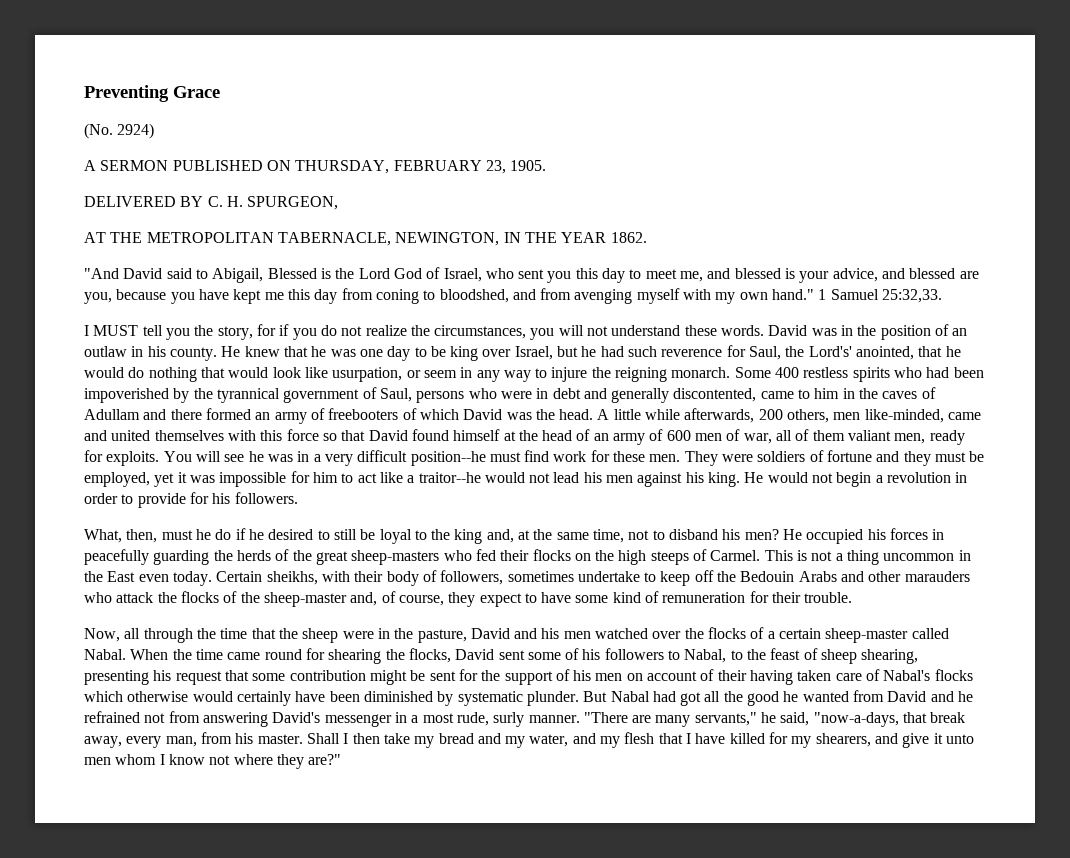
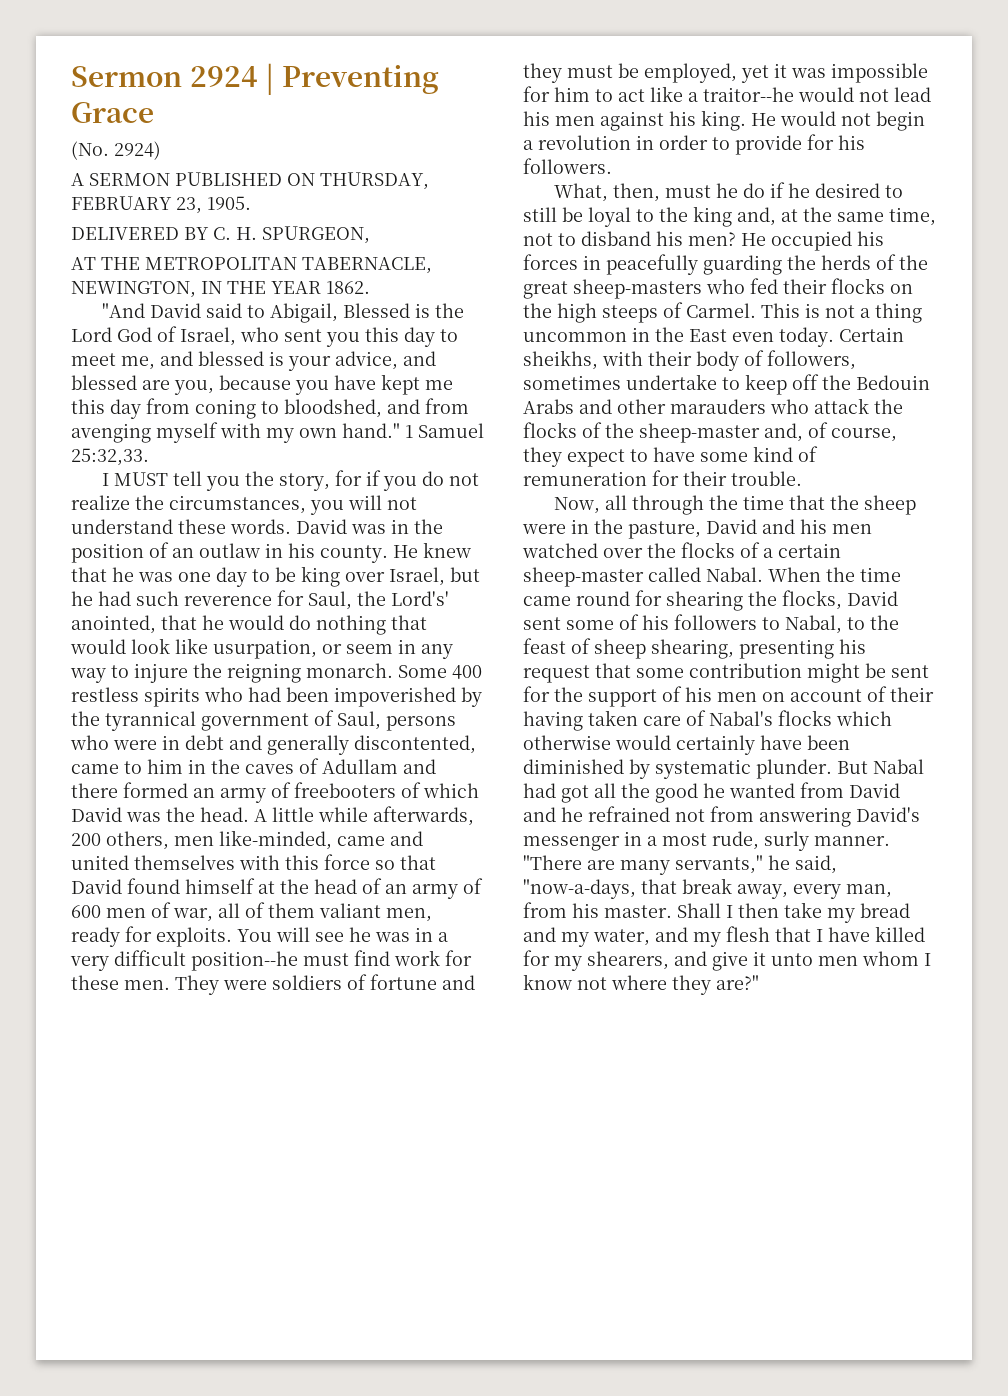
(84, 93) none -> [71,63,275,95] Sermon 2924 |

